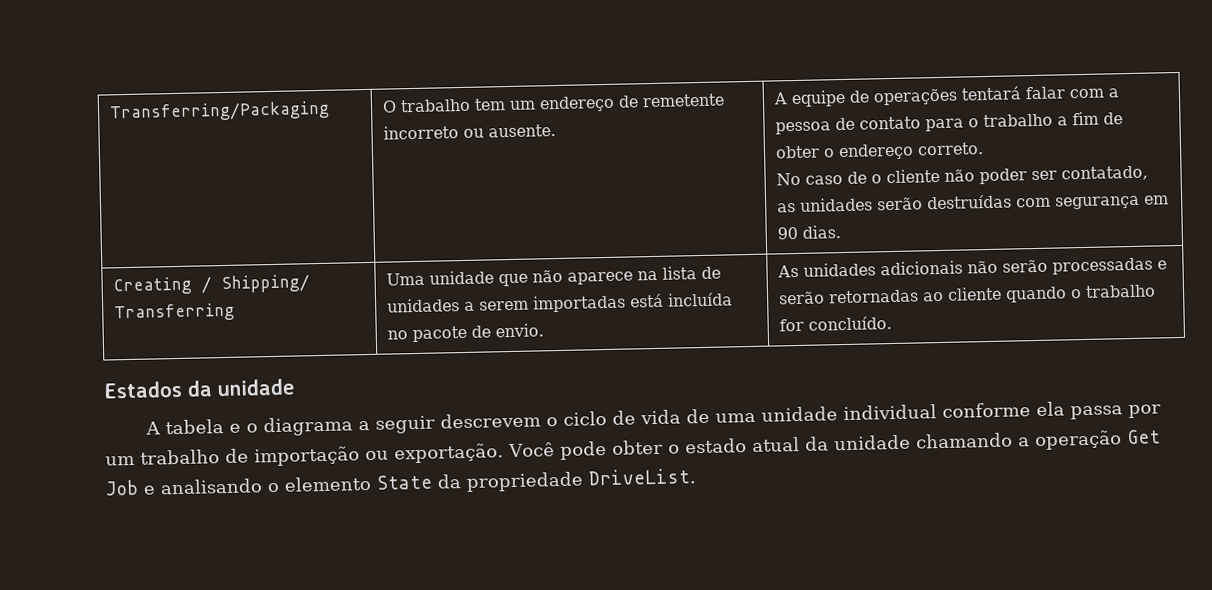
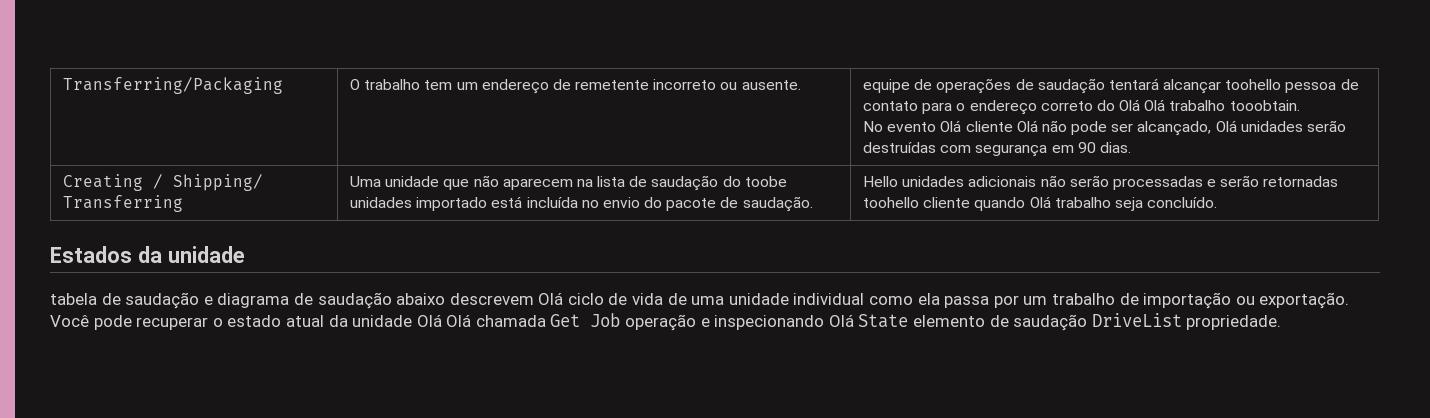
[773,92,789,105] A -> (801, 85) none
[961,86,1120,101] tentará falar com a -> [1015,78,1282,94] de saudação tentará alcançar toohello
[983,111,1124,128] [775,142,985,161] [776,165,1149,186] [777,202,797,213] trabalho a fim de obter o endereço correto. // No caso de o cliente não poder ser contatado, as -> [969,99,1300,115] [862,120,1237,136] endereço correto do Olá Olá trabalho tooobtain. // No evento Olá cliente Olá não pode ser alcançado, Olá
[567,271,634,285] aparece -> [502,178,573,190] aparecem
[387,292,734,313] [387,323,545,343] [777,264,800,278] unidades a serem importadas está incluída no pacote de envio. | As -> [651,175,787,191] [349,196,813,212] [862,176,898,187] saudação do toobe unidades importado está incluída no envio do pacote de saudação. | Hello
[923,291,945,302] ao -> [862,197,919,208] toohello
[1070,284,1157,299] [779,318,805,332] o trabalho for -> [1029,196,1143,211] Olá trabalho seja
[145,412,559,437] A tabela e o diagrama a seguir descrevem o -> [50,292,564,309] tabela de saudação e diagrama de saudação abaixo descrevem Olá
[942,402,1032,418] conforme -> [869,296,914,305] como
[611,439,663,455] obter -> [136,317,209,330] recuperar
[914,429,1161,451] [105,468,696,496] chamando a operação Get Job e analisando o elemento State da propriedade DriveList. -> [416,313,1282,331] Olá Olá chamada Get Job operação e inspecionando Olá State elemento de saudação DriveList propriedade.

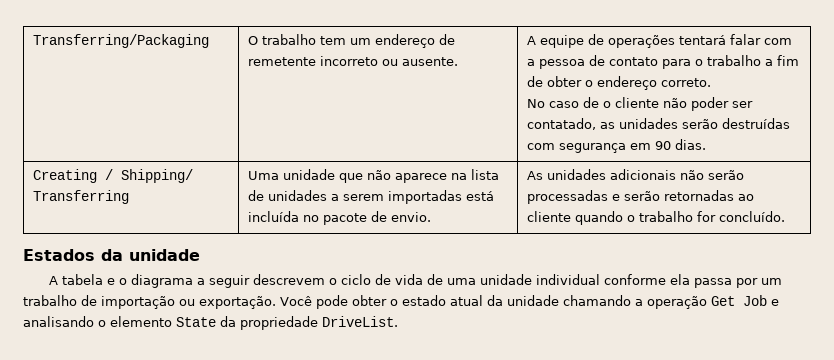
(801, 85) none -> [526,36,536,45] A
[1015,78,1282,94] de saudação tentará alcançar toohello -> [678,34,792,45] [526,59,535,66] tentará falar com a
[969,99,1300,115] [862,120,1237,136] endereço correto do Olá Olá trabalho tooobtain. // No evento Olá cliente Olá não pode ser alcançado, Olá -> [706,55,799,66] [526,76,711,90] [526,97,753,111] [526,118,615,130] trabalho a fim de obter o endereço correto. // No caso de o cliente não poder ser contatado, as
[502,178,573,190] aparecem -> [394,173,447,183] aparece
[651,175,787,191] [349,196,813,212] [862,176,898,187] saudação do toobe unidades importado está incluída no envio do pacote de saudação. | Hello -> [267,190,494,204] [247,211,431,225] [526,171,543,180] unidades a serem importadas está incluída no pacote de envio. | As
[862,197,919,208] toohello -> [737,194,754,201] ao
[1029,196,1143,211] Olá trabalho seja -> [626,211,716,222] o trabalho for
[50,292,564,309] tabela de saudação e diagrama de saudação abaixo descrevem Olá -> [48,274,337,288] A tabela e o diagrama a seguir descrevem o
[869,296,914,305] como -> [603,274,666,285] conforme
[136,317,209,330] recuperar -> [352,295,387,306] obter
[416,313,1282,331] Olá Olá chamada Get Job operação e inspecionando Olá State elemento de saudação DriveList propriedade. -> [563,295,779,309] [23,316,398,330] chamando a operação Get Job e analisando o elemento State da propriedade DriveList.

